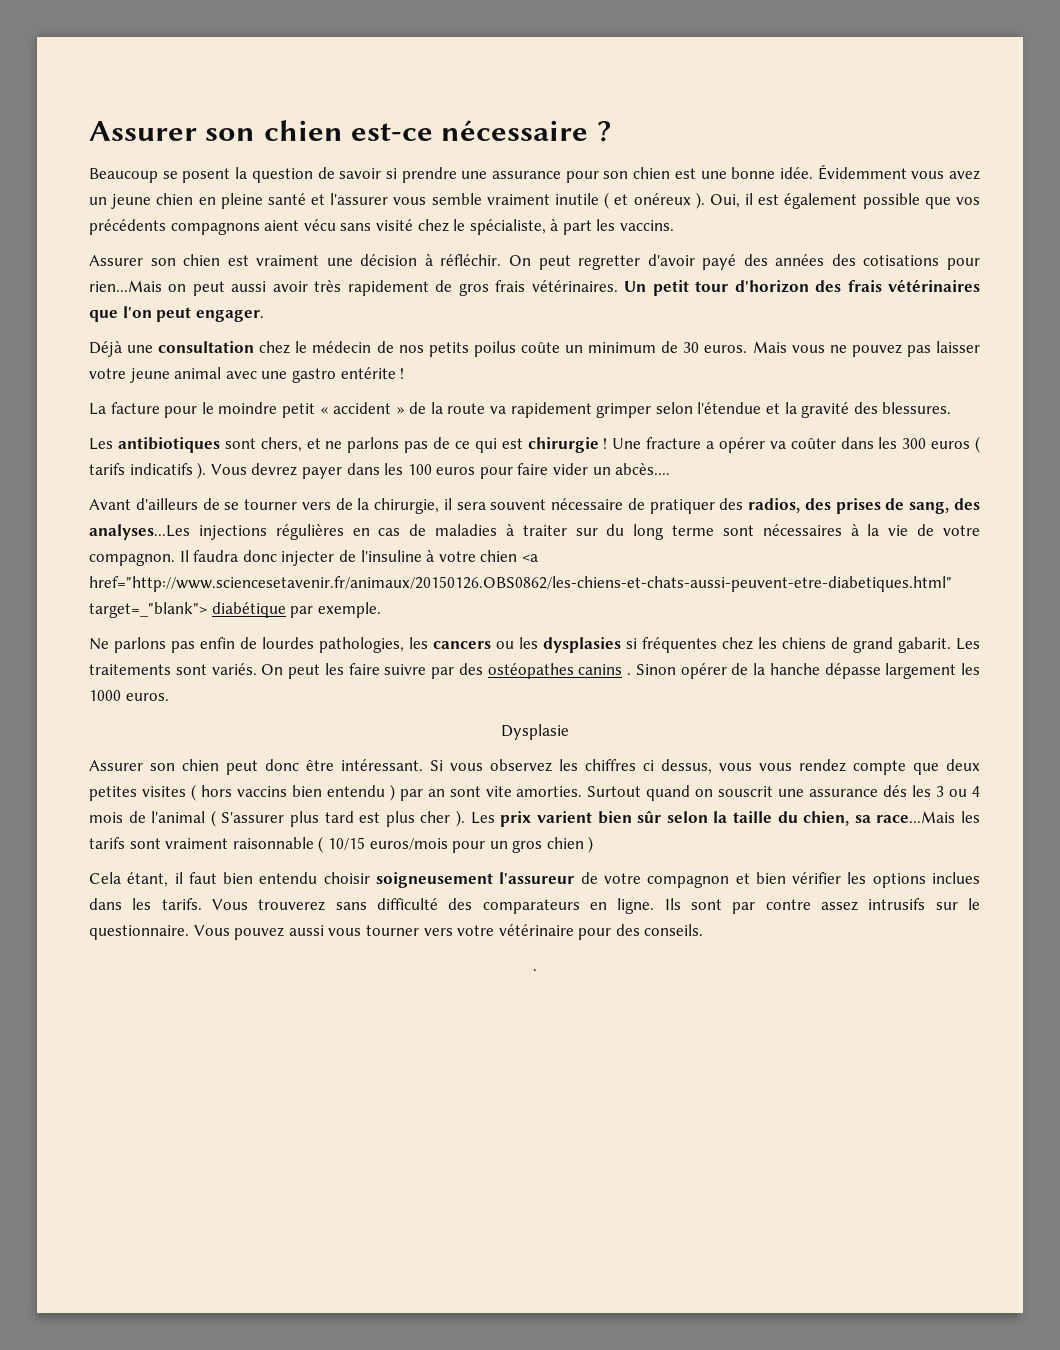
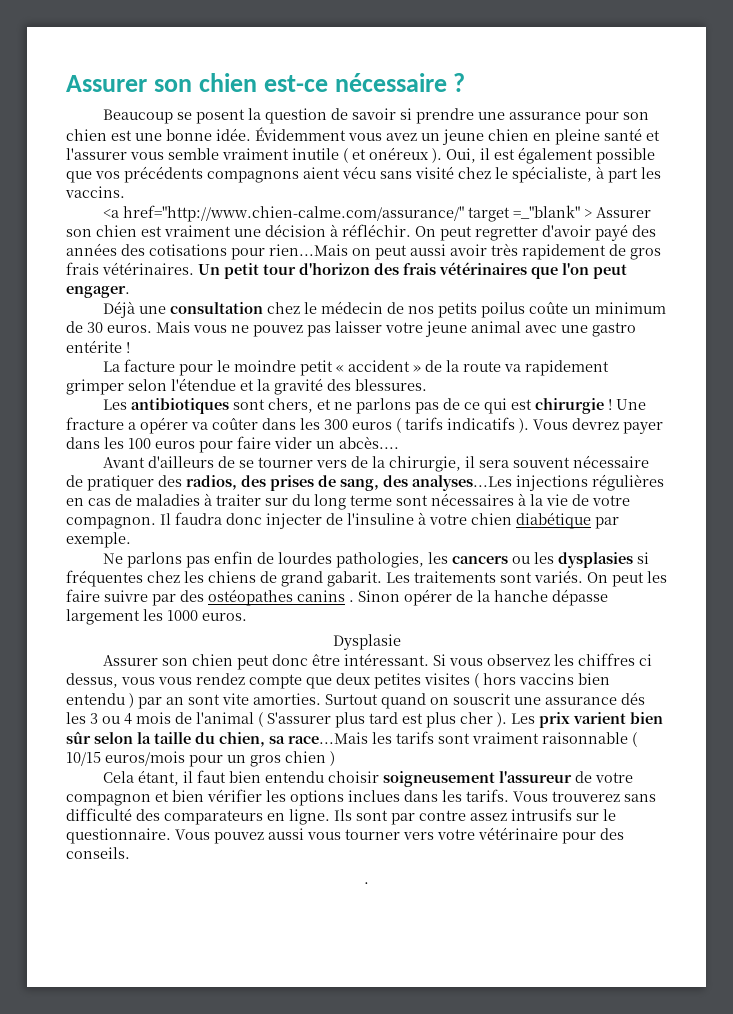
(675, 225) none -> [102,205,592,222] <a href="http://www.chien-calme.com/assurance/" target =_"blank" >
[521,554,538,562] [89,576,952,592] [89,602,207,618] <a href="http://www.sciencesetavenir.fr/animaux/20150126.OBS0862/les-chiens-et-chats-aussi-peuvent-etre-diabetiques.html" target=_"blank"> -> (512, 519) none

